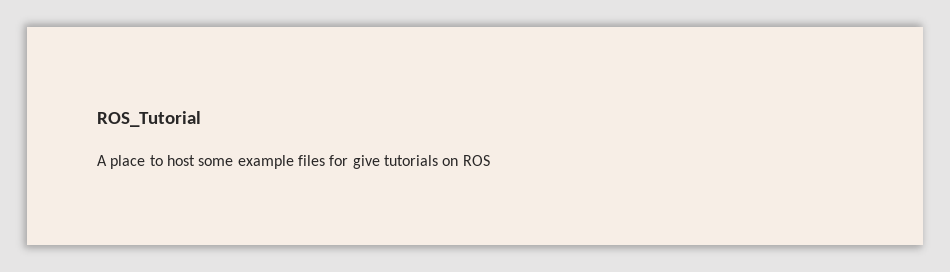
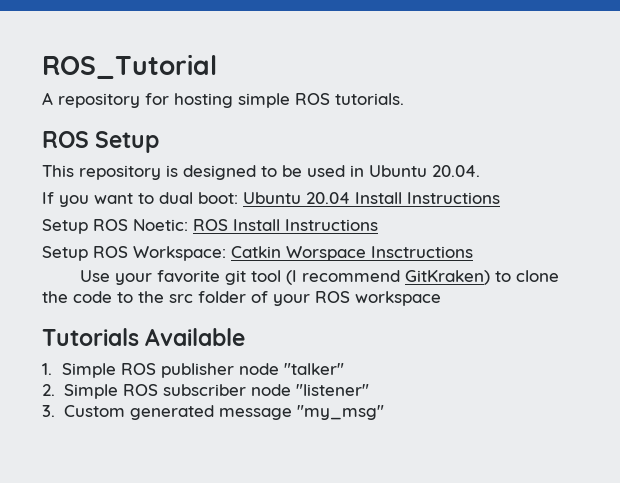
[110,155,490,169] place to host some example files for give tutorials on ROS -> [58,93,404,108] [42,131,160,153] [42,165,480,180] [42,192,500,207] [42,219,378,234] [42,246,473,261] [79,270,559,285] [42,291,441,306] [42,328,246,346] [42,363,344,378] [42,384,369,399] [42,405,384,420] repository for hosting simple ROS tutorials. // ROS Setup // This repository is designed to be used in Ubuntu 20.04. // If you want to dual boot: Ubuntu 20.04 Install Instructions // Setup ROS Noetic: ROS Install Instructions // Setup ROS Workspace: Catkin Worspace Insctructions // Use your favorite git tool (I recommend GitKraken) to clone the code to the src folder of your ROS workspace // Tutorials Available // 1. Simple ROS publisher node "talker" // 2. Simple ROS subscriber node "listener" // 3. Custom generated message "my_msg"

